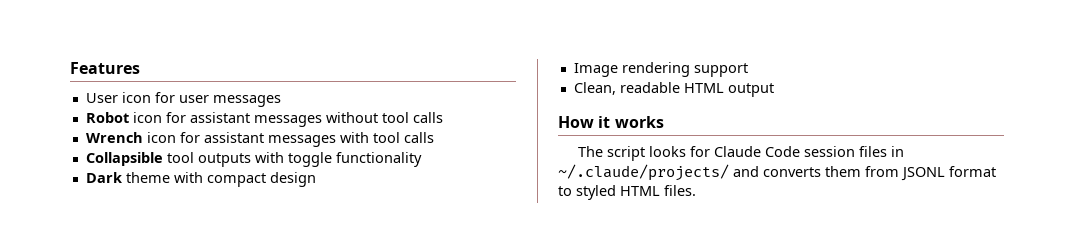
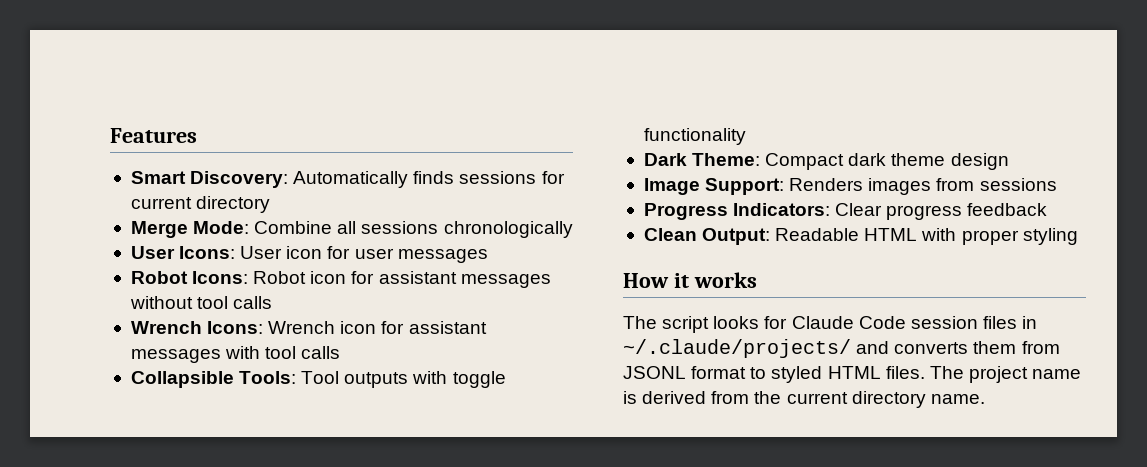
(140, 68) none -> [130,171,565,188] [130,196,271,213] [130,221,573,238] [130,246,236,259] Smart Discovery: Automatically finds sessions for current directory // Merge Mode: Combine all sessions chronologically // User Icons:
(129, 117) none -> [192,271,307,284] Icons: Robot
(143, 137) none -> [207,321,336,334] Icons: Wrench
[166,152,194,163] tool -> [239,371,340,384] Tools: Tool
[125,172,316,187] [573,62,748,77] [573,82,774,97] theme with compact design // Image rendering support // Clean, readable HTML output -> [692,153,1009,170] [643,178,1057,195] [643,203,1048,220] [643,228,1078,245] Theme: Compact dark theme design // Image Support: Renders images from sessions // Progress Indicators: Clear progress feedback // Clean Output: Readable HTML with proper styling
(696, 190) none -> [929,366,1082,383] [623,391,985,408] The project name is derived from the current directory name.

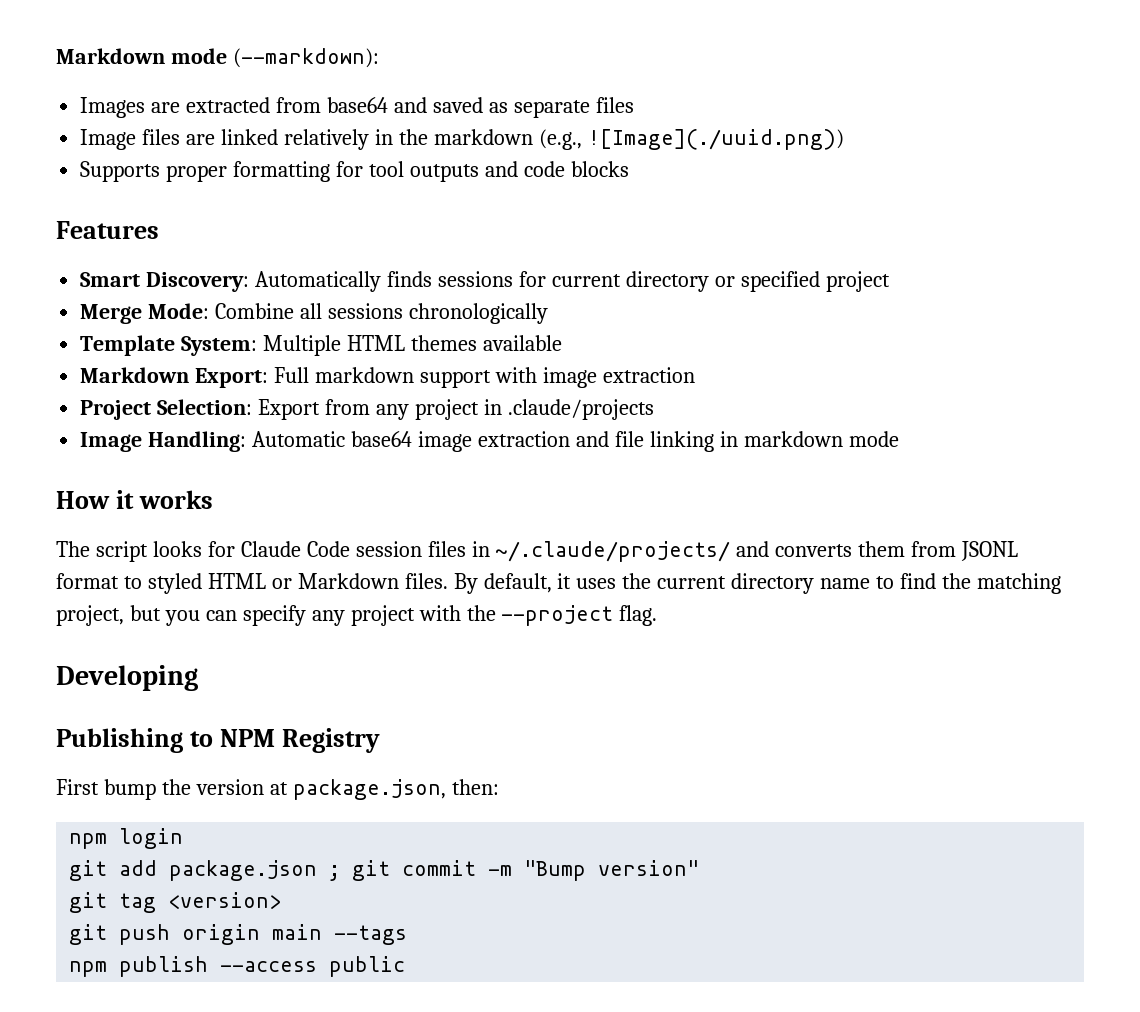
(110, 135) none -> [56,48,379,68] [80,97,634,118] [80,129,844,150] [80,161,629,182] Markdown mode (--markdown): // Images are extracted from base64 and saved as separate files // Image files are linked relatively in the markdown (e.g., ![Image](./uuid.png)) // Supports proper formatting for tool outputs and code blocks //
(271, 204) none -> [714,271,890,292] or specified project
[130,246,488,263] [130,271,551,288] [129,296,273,309] [130,321,487,334] [130,346,341,363] [130,371,506,388] [643,128,746,145] [643,153,1009,170] [643,178,1057,195] [643,203,1048,220] [643,228,1078,245] User Icons: User icon for user messages // Robot Icons: Robot icon for assistant messages without tool calls // Wrench Icons: Wrench icon for assistant messages with tool calls // Collapsible Tools: Tool outputs with toggle functionality // Dark Theme: Compact dark theme design // Image Support: Renders images from sessions // Progress Indicators: Clear progress feedback // Clean Output: Readable HTML with proper styling -> [80,335,562,356] [80,367,695,388] [80,399,654,420] [80,431,899,452] Template System: Multiple HTML themes available // Markdown Export: Full markdown support with image extraction // Project Selection: Export from any project in .claude/projects // Image Handling: Automatic base64 image extraction and file linking in markdown mode
[885,366,1082,383] [623,391,985,408] files. The project name is derived from the current directory name. -> [271,573,1061,594] [56,605,658,626] [56,665,198,691] [56,728,380,753] [56,779,499,800] [69,828,184,849] [69,860,700,881] [69,892,282,913] [69,924,408,945] [69,956,406,977] or Markdown files. By default, it uses the current directory name to find the matching project, but you can specify any project with the --project flag. // Developing // Publishing to NPM Registry // First bump the version at package.json, then: // npm login // git add package.json ; git commit -m "Bump version" // git tag <version> // git push origin main --tags // npm publish --access public

